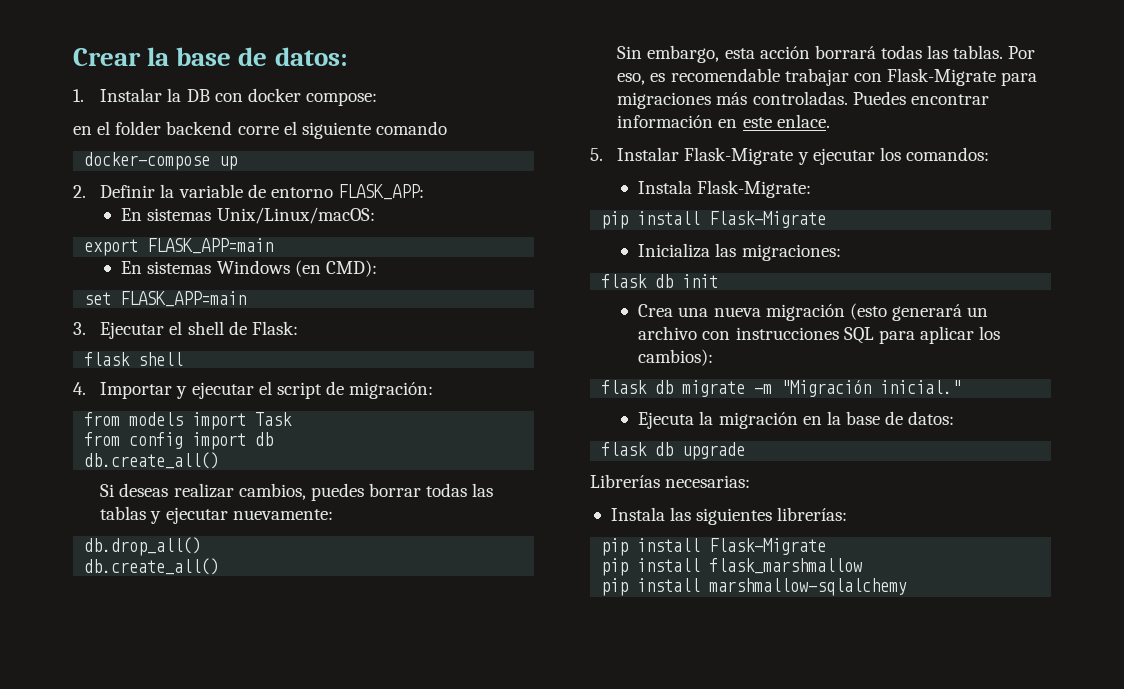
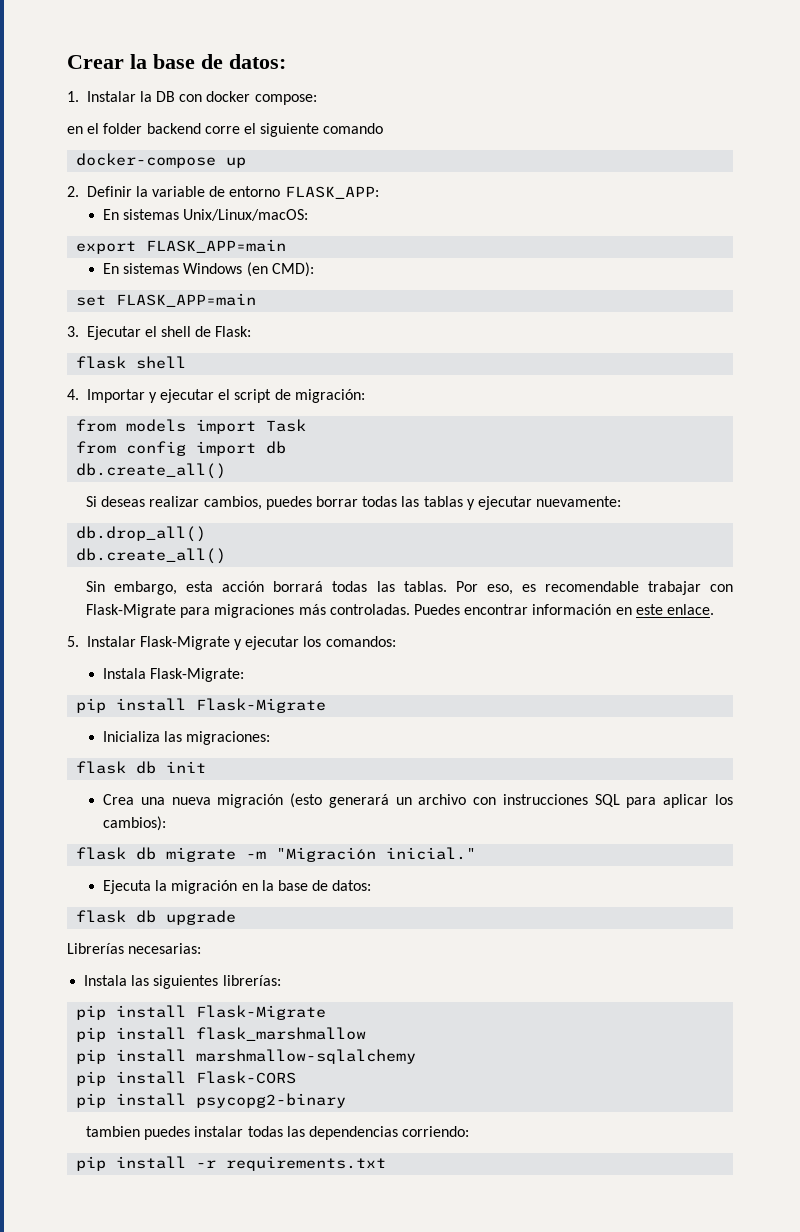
(908, 587) none -> [76,1071,297,1086] [76,1093,347,1108] [86,1126,470,1140] [76,1156,387,1171] // pip install Flask-CORS // pip install psycopg2-binary // tambien puedes instalar todas las dependencias corriendo: // pip install -r requirements.txt

